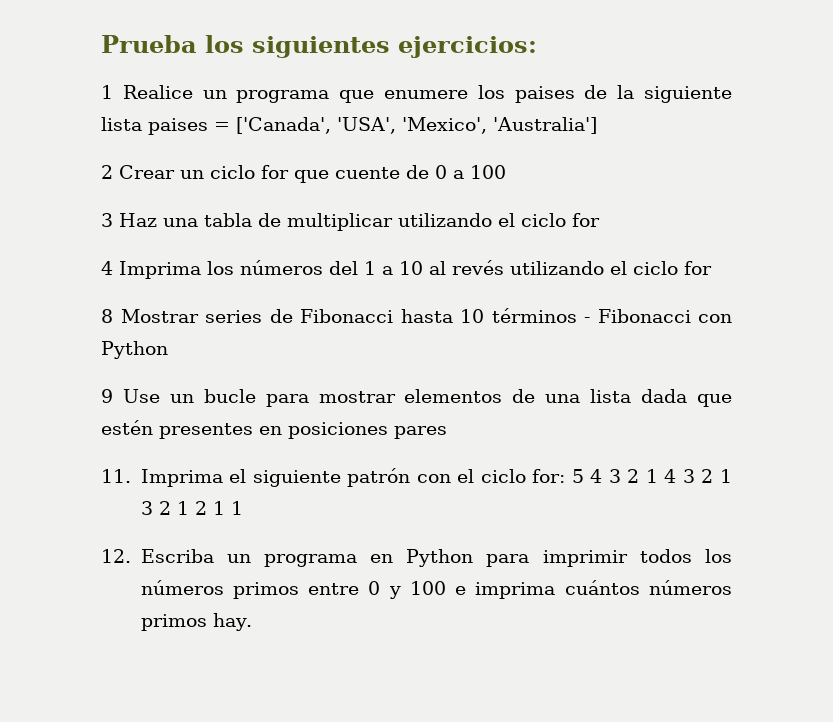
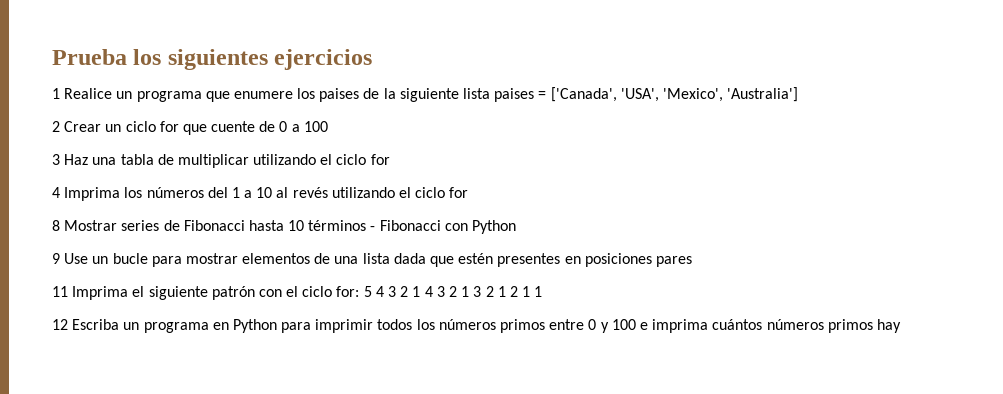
[398,36,537,58] ejercicios: -> [274,49,373,70] ejercicios
[101,469,131,483] 11. -> [52,286,68,297] 11
[101,549,131,563] 12. -> [52,319,68,330] 12
[212,613,253,631] hay. -> [876,319,901,333] hay

